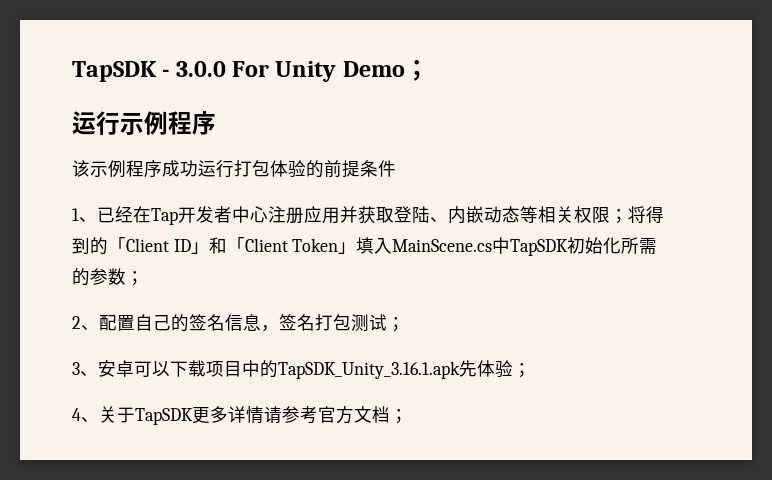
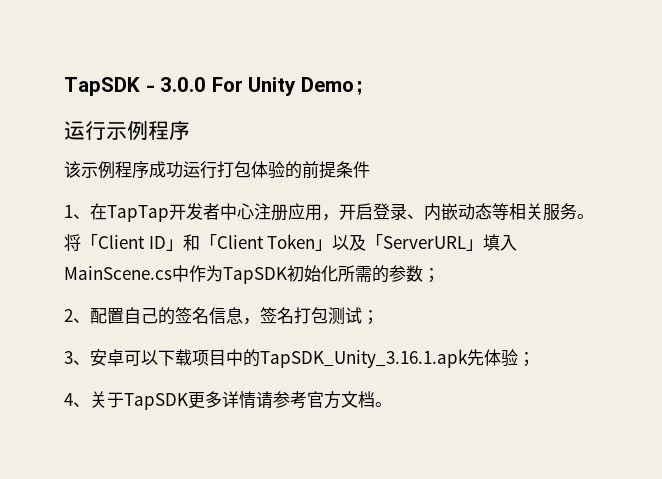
[97,206,178,225] 已经在Tap -> [90,203,169,222] 在TapTap
[340,206,430,224] 并获取登陆 -> [322,203,407,221] ，开启登录
[574,206,664,224] [72,237,108,255] 权限；将得到的 -> [543,203,594,221] [64,234,81,251] 服务。将
(357, 248) none -> [332,234,484,251] 以及「ServerURL」
(511, 245) none -> [189,265,223,282] 作为
[390,409,408,424] ； -> [375,402,392,407] 。

